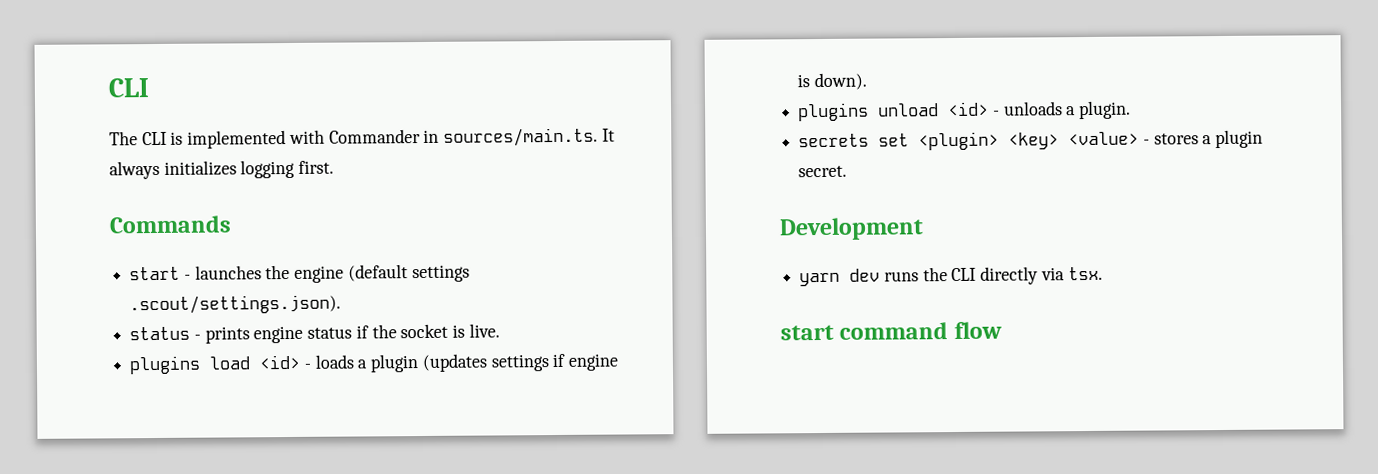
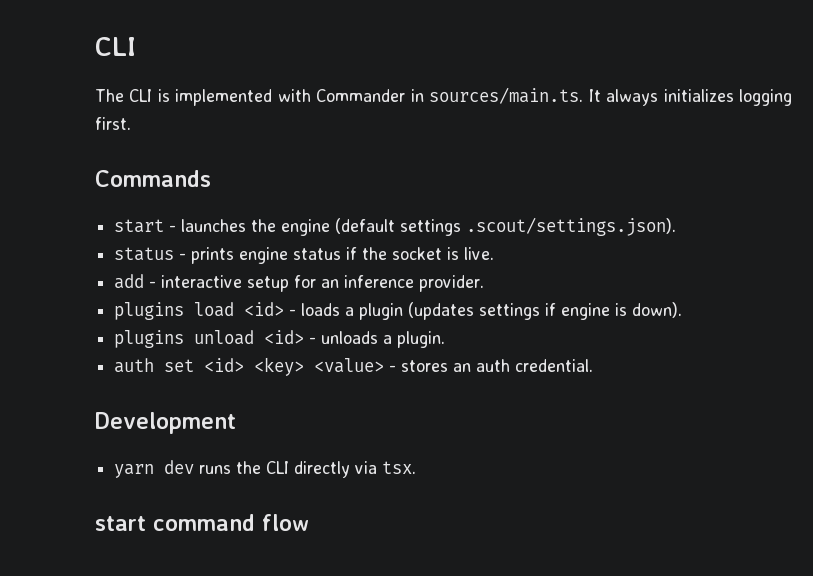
(500, 330) none -> [114,274,485,292] // add - interactive setup for an inference provider.
[798,131,1000,151] secrets set <plugin> -> [114,358,245,373] auth set <id>
[1202,129,1264,149] [798,165,848,178] a plugin secret. -> [453,359,594,372] an auth credential.

